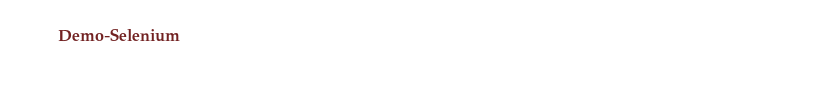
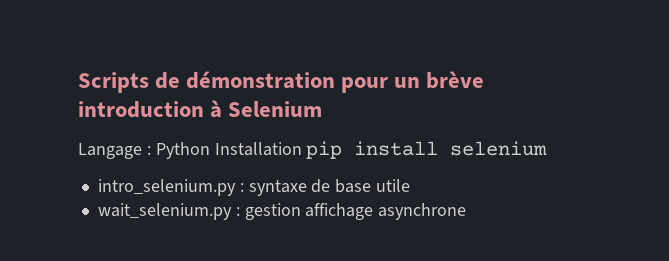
[58,28,180,42] Demo-Selenium -> [78,71,485,93] [78,100,323,118] [78,141,548,159] [97,179,411,196] [97,203,467,220] Scripts de démonstration pour un brève introduction à Selenium // Langage : Python Installation pip install selenium // intro_selenium.py : syntaxe de base utile // wait_selenium.py : gestion affichage asynchrone

